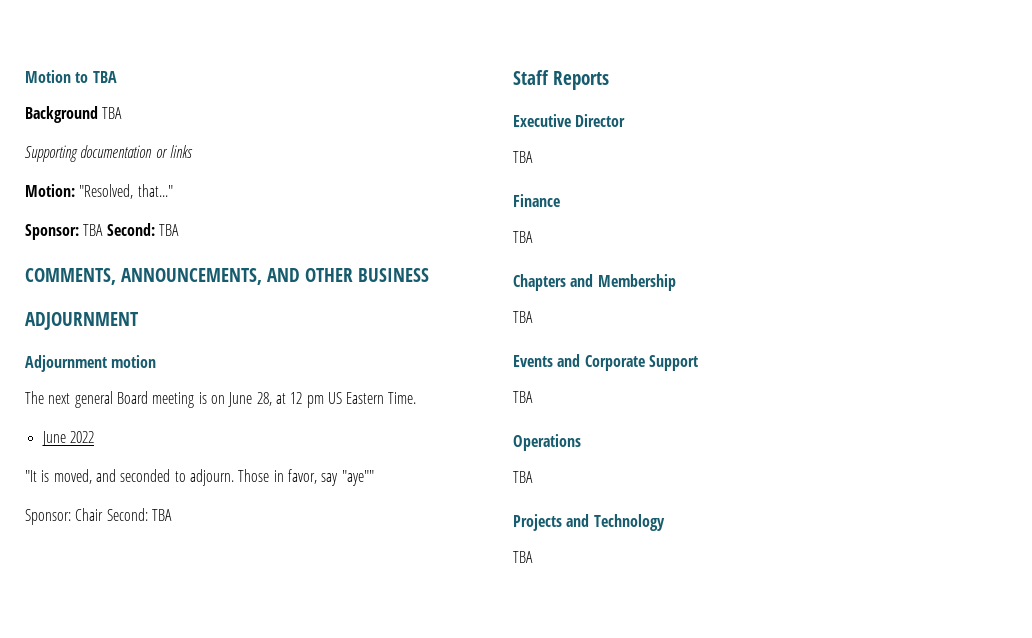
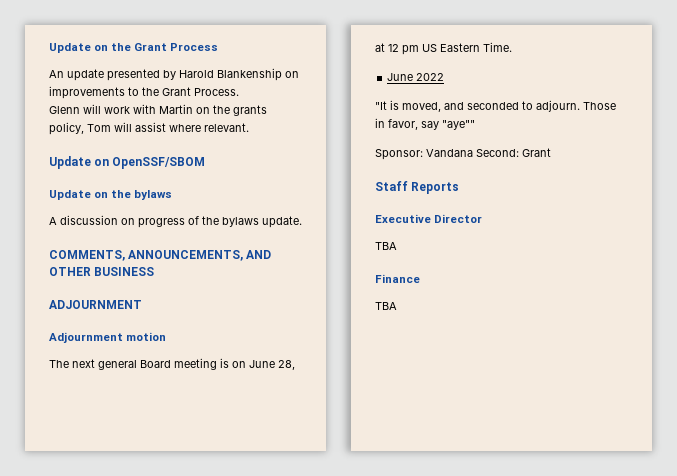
[25,70,117,83] [25,106,123,123] [25,145,193,162] [25,184,173,199] [25,223,179,240] Motion to TBA // Background TBA // Supporting documentation or links // Motion: "Resolved, that..." // Sponsor: TBA Second: TBA -> [49,43,219,53] [49,68,299,81] [49,86,239,99] [49,104,267,116] [49,122,249,135] [49,156,206,169] [49,190,173,200] [49,215,302,228] Update on the Grant Process // An update presented by Harold Blankenship on improvements to the Grant Process. // Glenn will work with Martin on the grants policy, Tom will assist where relevant. // Update on OpenSSF/SBOM // Update on the bylaws // A discussion on progress of the bylaws update.
[75,508,172,521] Chair Second: TBA -> [426,148,551,157] Vandana Second: Grant
[513,274,676,291] [513,311,533,323] [513,354,698,371] [513,391,533,403] [513,434,581,451] [513,471,533,483] [513,514,665,531] [513,551,533,563] // Chapters and Membership // TBA // Events and Corporate Support // TBA // Operations // TBA // Projects and Technology // TBA -> (397, 306) none

